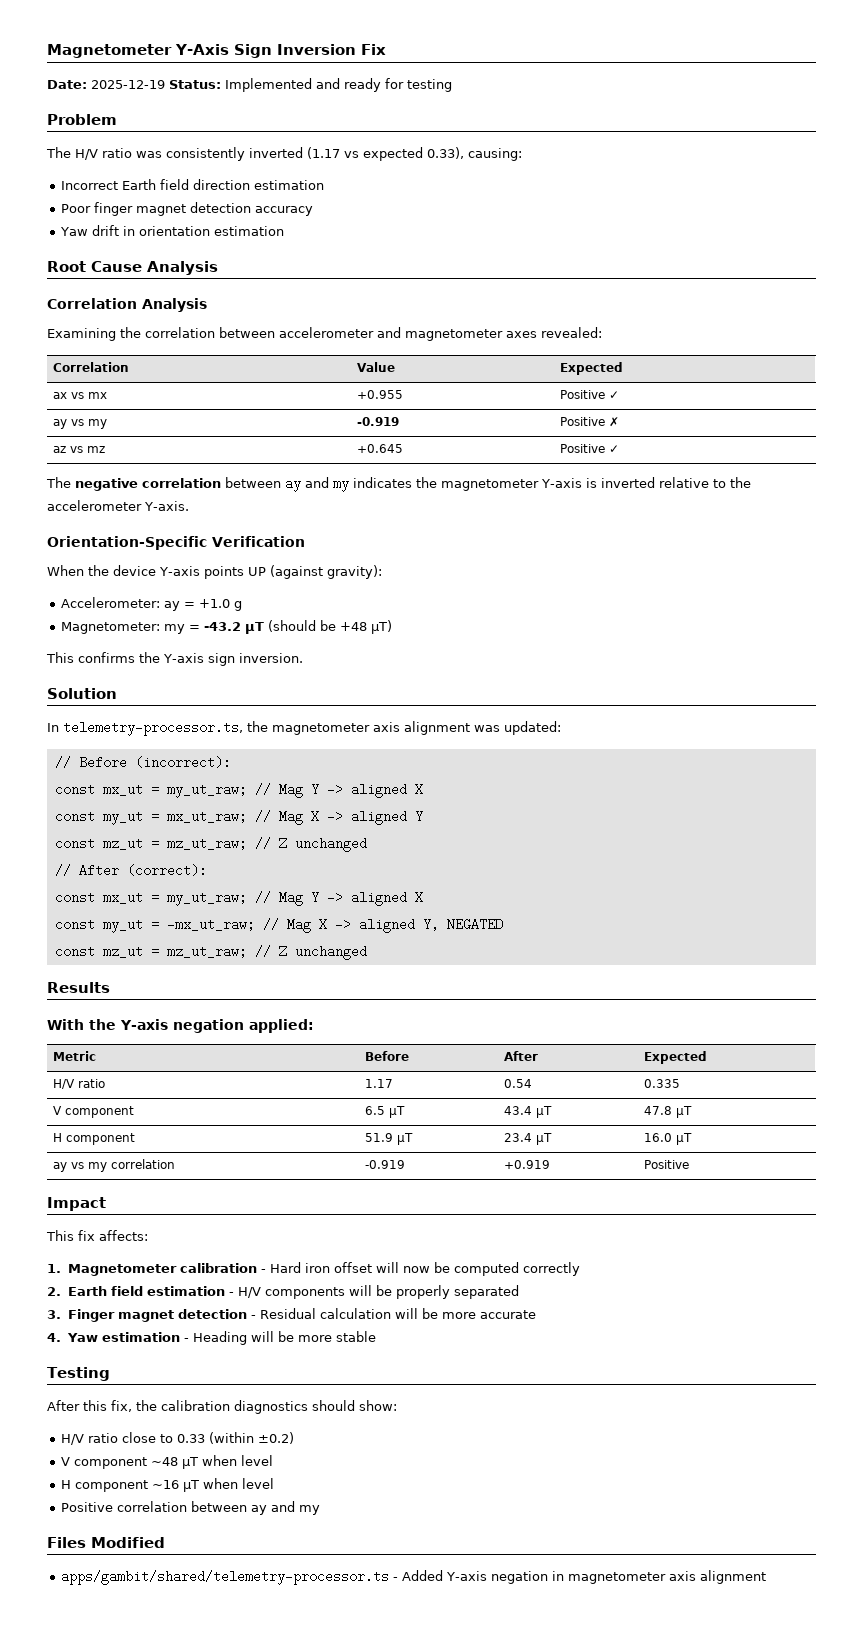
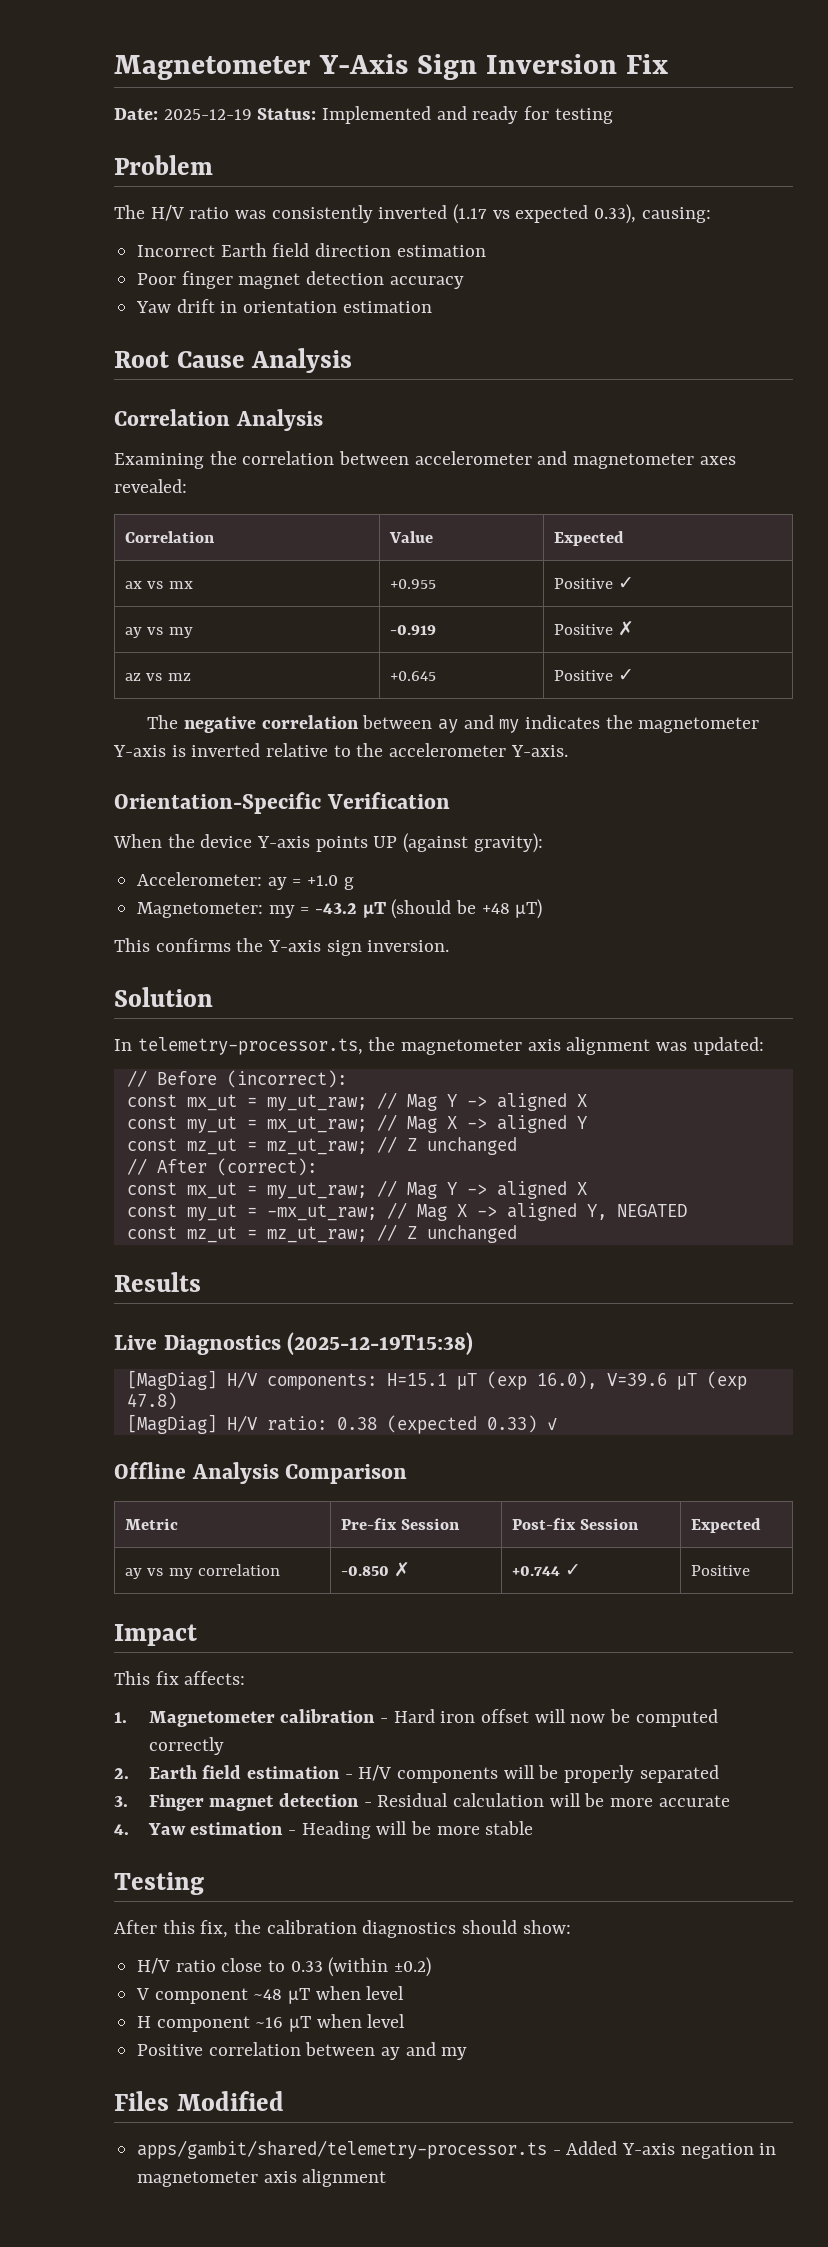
[47,1019,314,1033] [53,1051,97,1061] [365,1051,410,1061] [504,1051,539,1061] [644,1051,708,1064] [53,1079,106,1089] [365,1079,394,1088] [504,1079,533,1088] [644,1079,681,1088] [53,1106,135,1118] [365,1106,406,1118] [504,1106,553,1118] [644,1106,693,1118] [53,1133,136,1145] [365,1133,414,1145] [504,1133,553,1145] [644,1133,693,1145] With the Y-axis negation applied: // Metric | Before | After | Expected // H/V ratio | 1.17 | 0.54 | 0.335 // V component | 6.5 µT | 43.4 µT | 47.8 µT // H component | 51.9 µT | 23.4 µT | 16.0 µT -> [114,1332,474,1355] [126,1370,747,1390] [126,1392,177,1410] [126,1414,557,1434] [114,1462,408,1484] [125,1518,179,1530] [341,1518,461,1530] [512,1518,640,1530] [691,1518,762,1533] Live Diagnostics (2025-12-19T15:38) // [MagDiag] H/V components: H=15.1 µT (exp 16.0), V=39.6 µT (exp 47.8) // [MagDiag] H/V ratio: 0.38 (expected 0.33) ✓ // Offline Analysis Comparison // Metric | Pre-fix Session | Post-fix Session | Expected
[365,1160,406,1169] [504,1160,551,1169] -0.919 | +0.919 -> [341,1562,411,1577] [512,1564,582,1576] -0.850 ✗ | +0.744 ✓

